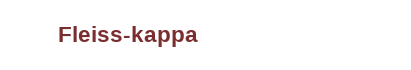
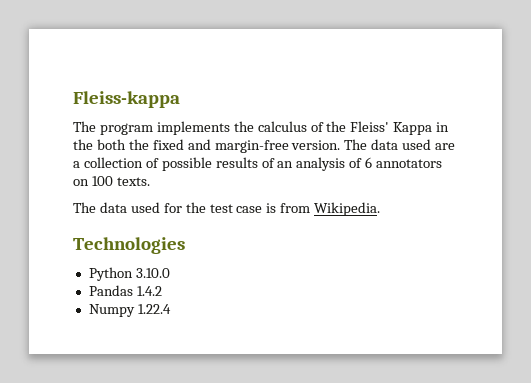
(198, 36) none -> [73,121,450,135] [73,139,456,153] [73,157,443,171] [73,176,150,186] [73,202,381,216] [73,237,185,254] [88,267,170,281] [88,285,162,296] [88,304,171,317] // The program implements the calculus of the Fleiss' Kappa in the both the fixed and margin-free version. The data used are a collection of possible results of an analysis of 6 annotators on 100 texts. // The data used for the test case is from Wikipedia. // Technologies // Python 3.10.0 // Pandas 1.4.2 // Numpy 1.22.4

